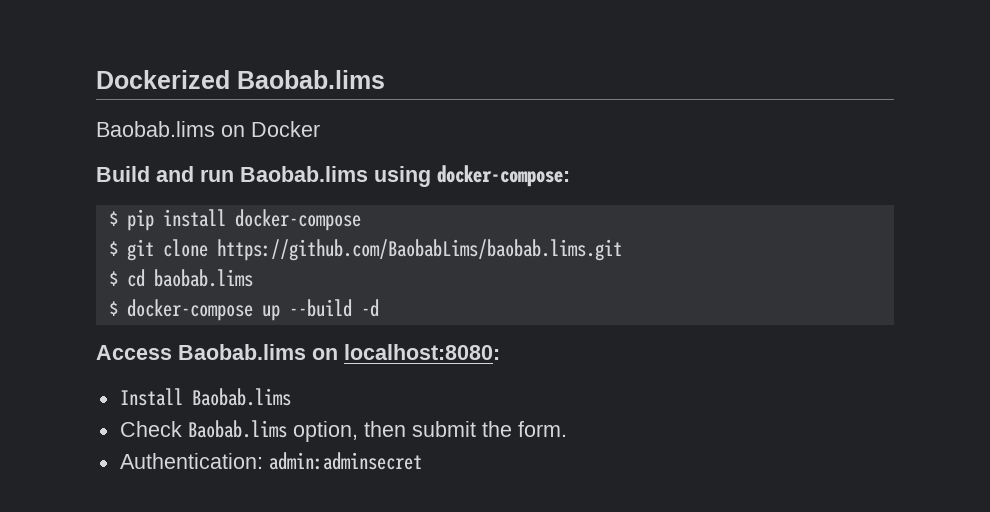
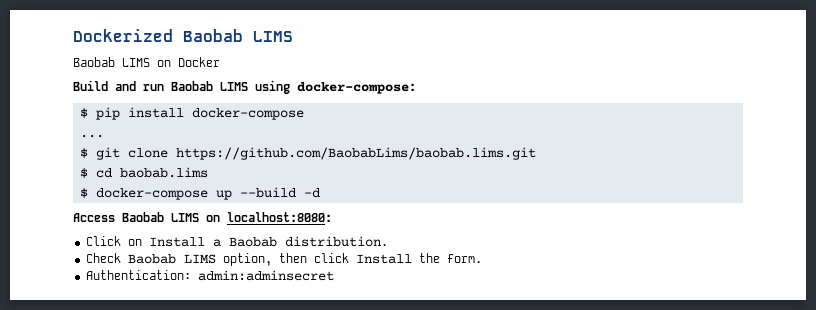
[237,70,385,89] [96,121,215,137] Baobab.lims // Baobab.lims -> [183,29,293,42] [73,57,150,67] Baobab LIMS // Baobab LIMS
[240,166,368,182] Baobab.lims -> [171,81,248,91] Baobab LIMS
(361, 220) none -> [79,134,104,138] // ...
[178,344,306,360] Baobab.lims -> [122,212,199,222] Baobab LIMS
[119,388,291,406] [119,420,476,442] Install Baobab.lims // Check Baobab.lims option, then submit -> [85,236,388,247] [85,253,412,266] Click on Install a Baobab distribution. // Check Baobab LIMS option, then click Install

